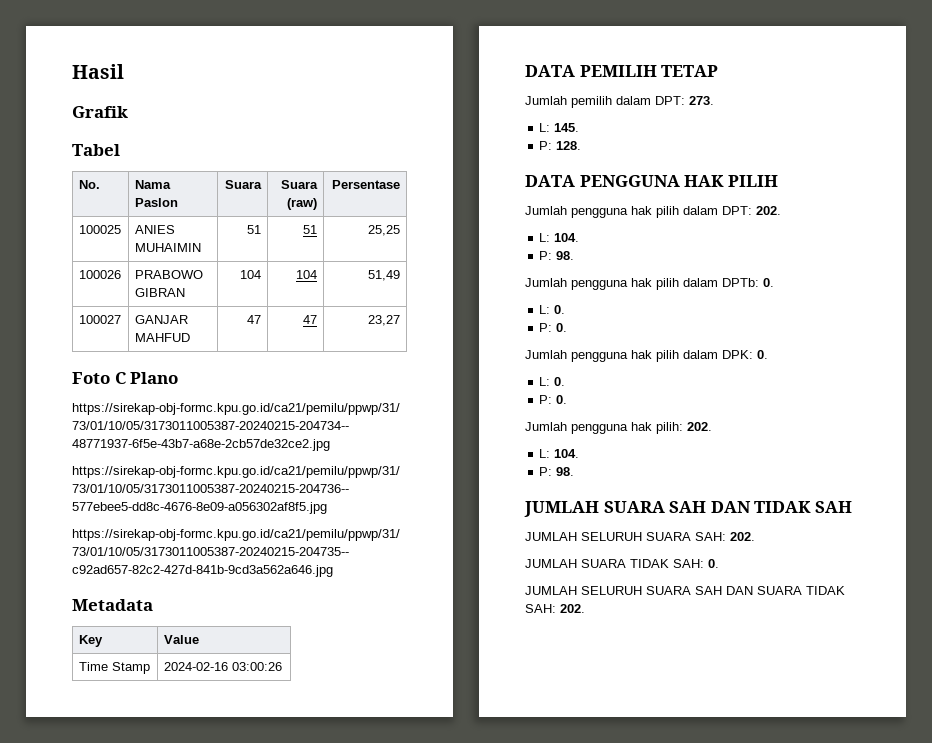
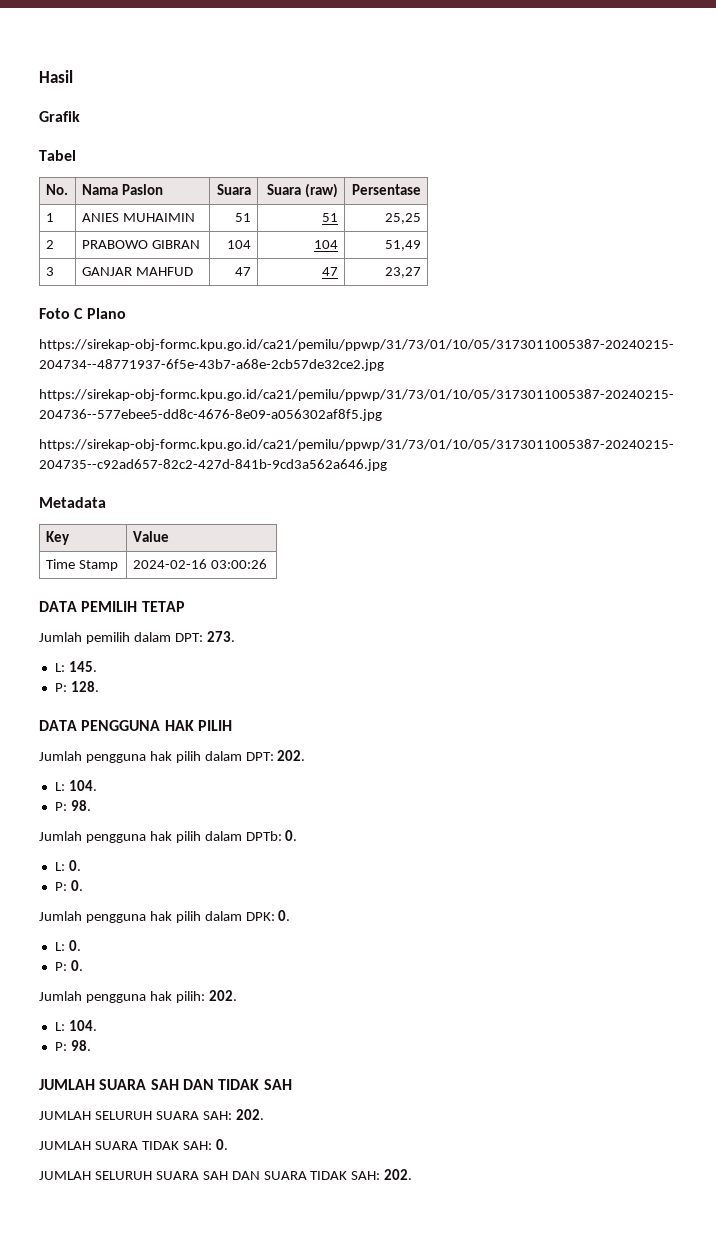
[78,225,121,234] 100025 -> [45,213,54,222] 1
[78,270,121,279] 100026 -> [45,240,54,249] 2
[78,315,121,324] 100027 -> [45,267,54,276] 3

